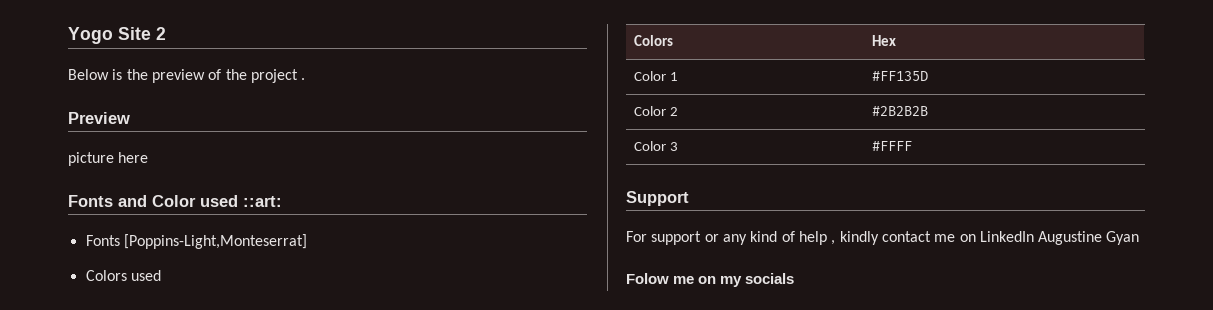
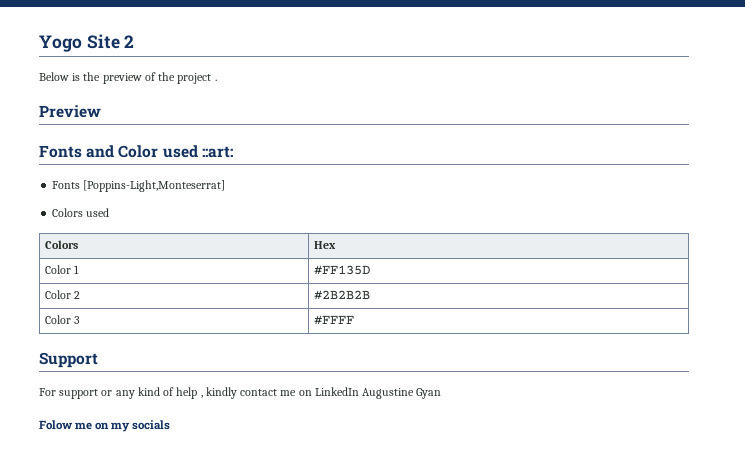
[68,152,149,166] // picture here -> (101, 111) none

